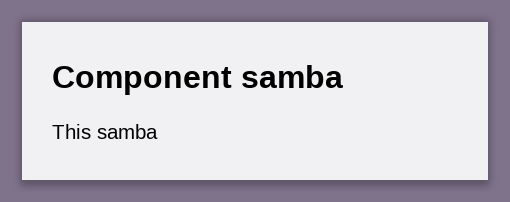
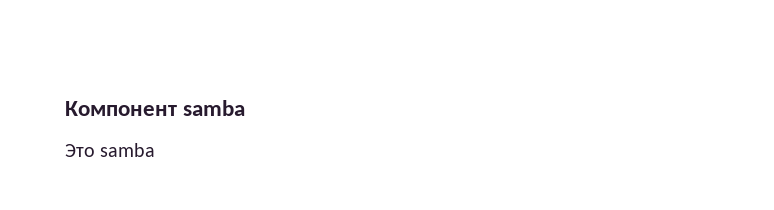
[52,66,232,95] Component -> [65,101,177,116] Компонент
[52,124,91,139] This -> [65,144,95,157] Это

